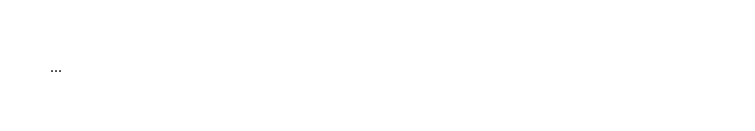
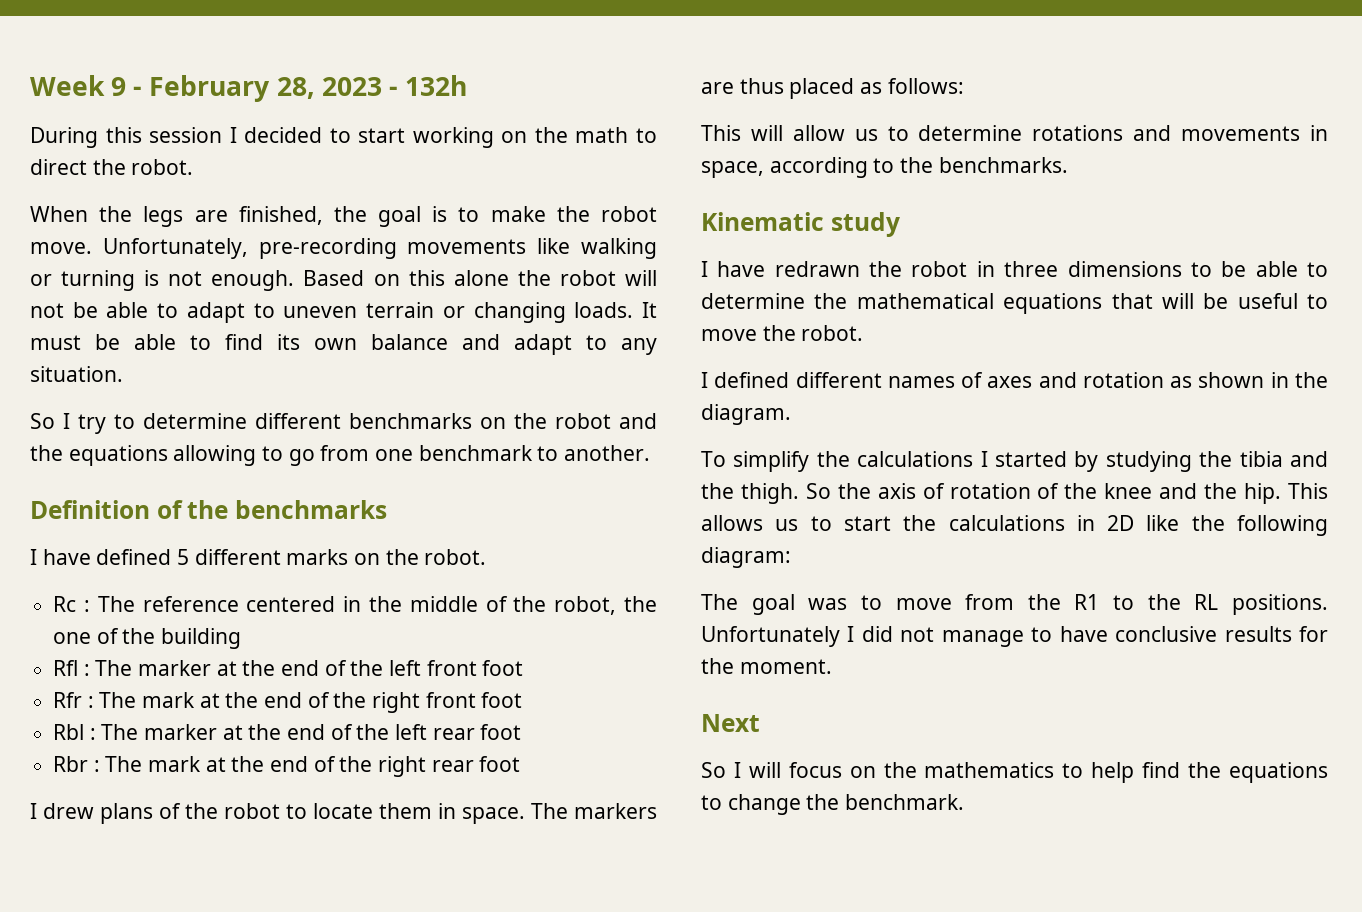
[50,70,62,72] ... -> [30,75,468,102] [30,127,657,148] [30,159,194,175] [30,206,657,227] [30,238,657,259] [30,270,657,291] [30,302,657,323] [30,334,657,355] [30,366,123,382] [30,413,657,434] [30,445,651,466] [30,500,387,519] [30,549,487,565] [53,596,657,615] [53,628,242,649] [53,660,524,676] [53,692,523,713] [53,724,522,740] [53,756,521,777] [30,803,657,824] [701,78,964,99] [701,125,1328,141] [701,157,1068,178] [701,212,900,237] [701,261,1328,277] [701,293,1328,314] [701,325,864,341] [701,372,1328,388] [701,404,791,425] [701,451,1328,472] [701,483,1328,504] [701,515,1328,536] [701,547,791,568] [701,594,1328,615] [701,626,1328,647] [701,658,832,674] [701,714,760,732] [701,762,1328,783] [701,794,965,815] Week 9 - February 28, 2023 - 132h // During this session I decided to start working on the math to direct the robot. // When the legs are finished, the goal is to make the robot move. Unfortunately, pre-recording movements like walking or turning is not enough. Based on this alone the robot will not be able to adapt to uneven terrain or changing loads. It must be able to find its own balance and adapt to any situation. // So I try to determine different benchmarks on the robot and the equations allowing to go from one benchmark to another. // Definition of the benchmarks // I have defined 5 different marks on the robot. // Rc : The reference centered in the middle of the robot, the one of the building // Rfl : The marker at the end of the left front foot // Rfr : The mark at the end of the right front foot // Rbl : The marker at the end of the left rear foot // Rbr : The mark at the end of the right rear foot // I drew plans of the robot to locate them in space. The markers are thus placed as follows: // This will allow us to determine rotations and movements in space, according to the benchmarks. // Kinematic study // I have redrawn the robot in three dimensions to be able to determine the mathematical equations that will be useful to move the robot. // I defined different names of axes and rotation as shown in the diagram. // To simplify the calculations I started by studying the tibia and the thigh. So the axis of rotation of the knee and the hip. This allows us to start the calculations in 2D like the following diagram: // The goal was to move from the R1 to the RL positions. Unfortunately I did not manage to have conclusive results for the moment. // Next // So I will focus on the mathematics to help find the equations to change the benchmark.

